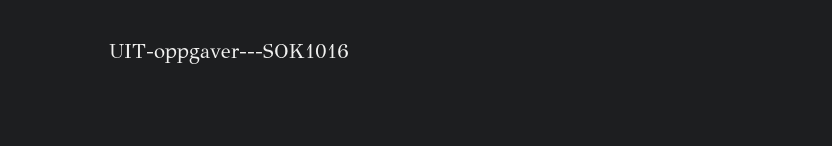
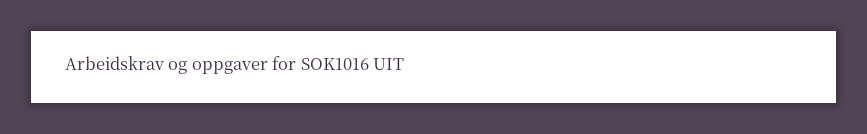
[109,43,349,64] UIT-oppgaver---SOK1016 -> [65,56,405,74] Arbeidskrav og oppgaver for SOK1016 UIT

